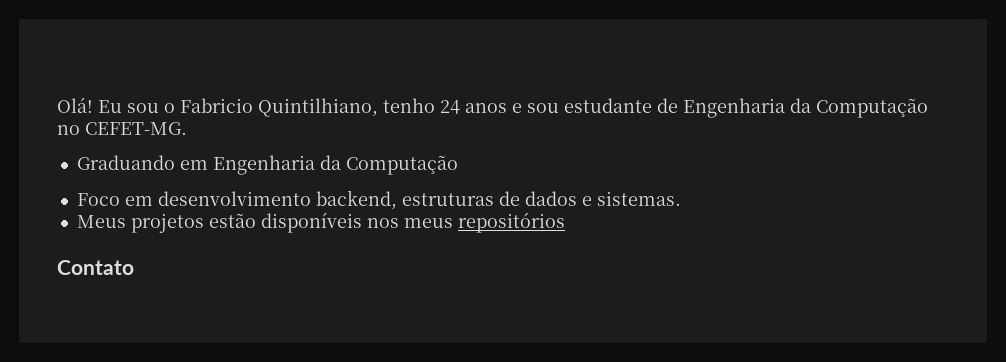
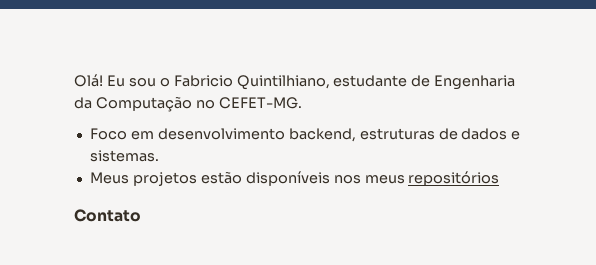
[383,98,559,114] tenho 24 anos e sou -> (330, 82) none
[76,155,458,175] // Graduando em Engenharia da Computação -> (302, 103) none

